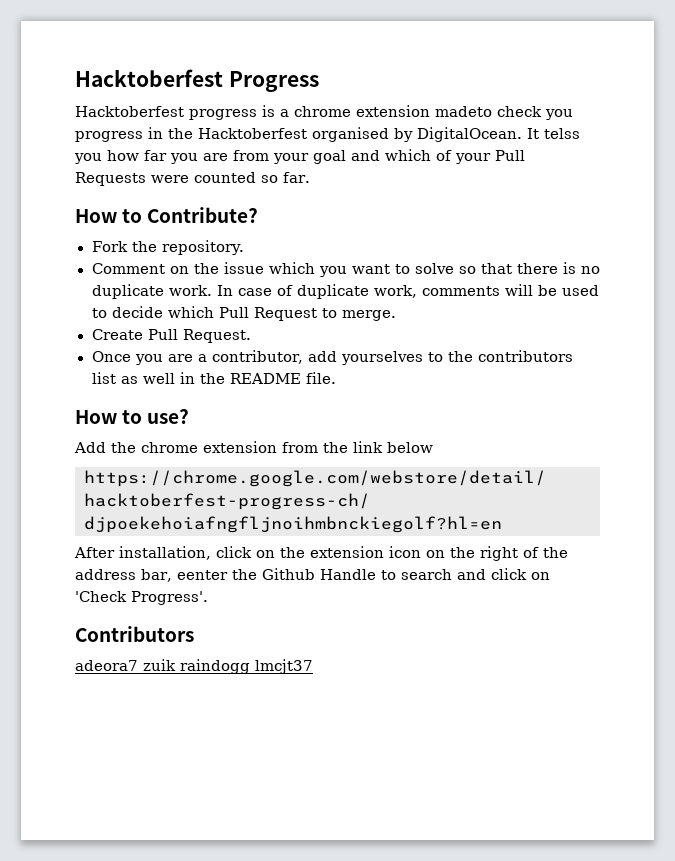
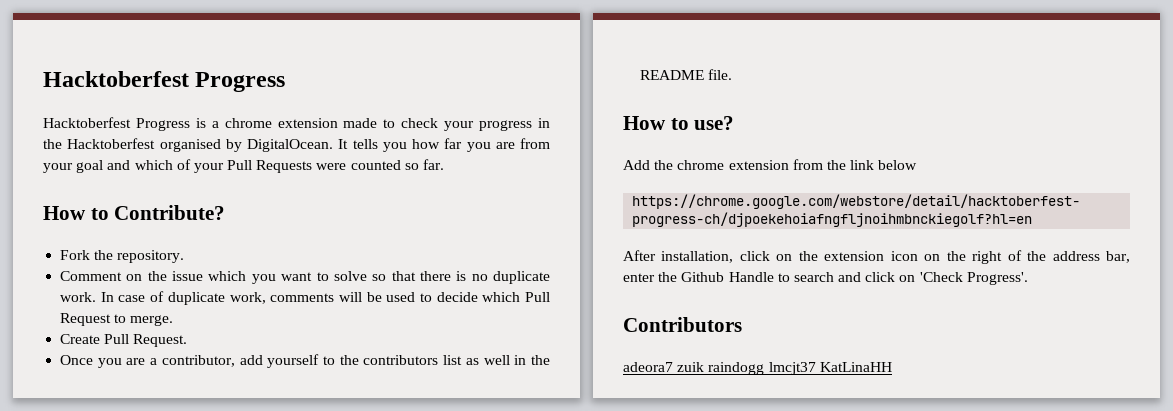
[189,109,257,120] progress -> [135,118,190,131] Progress
[435,106,573,120] madeto check you -> [343,118,475,131] made to check your
[544,128,580,139] telss -> [352,139,378,149] tells
[341,351,424,365] yourselves -> [267,354,320,368] yourself
[176,570,228,580] eenter -> [623,273,655,282] enter
(313, 666) none -> [819,362,892,372] KatLinaHH

